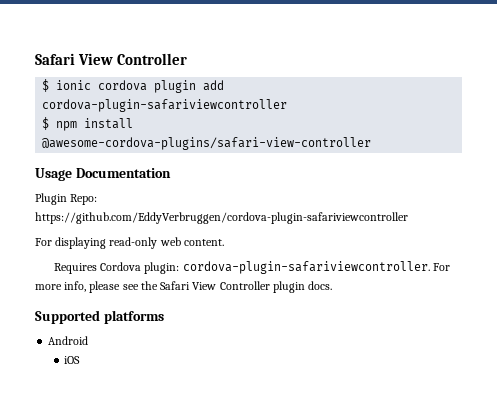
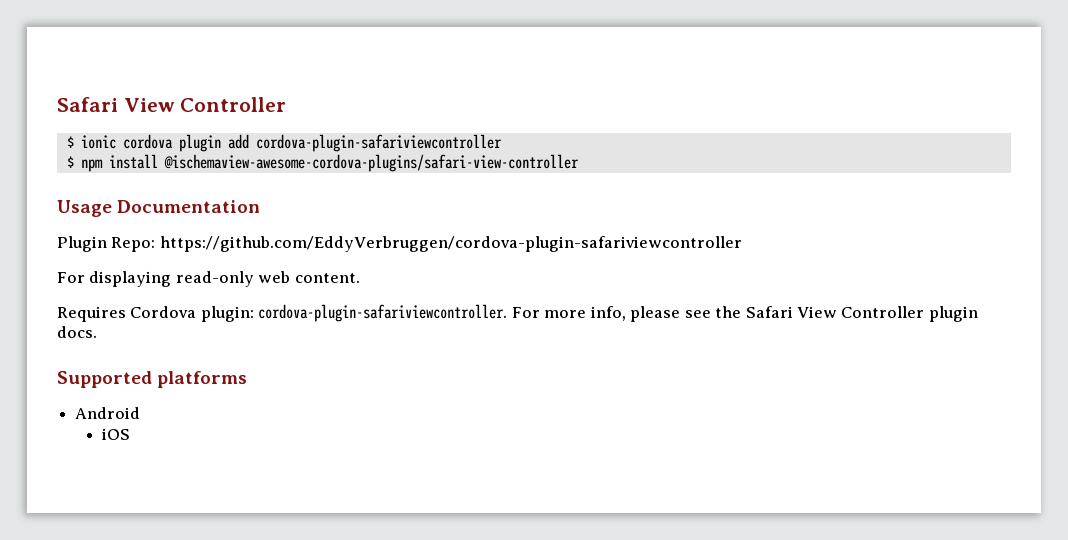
[42,137,372,150] @awesome-cordova-plugins/safari-view-controller -> [163,154,579,172] @ischemaview-awesome-cordova-plugins/safari-view-controller

